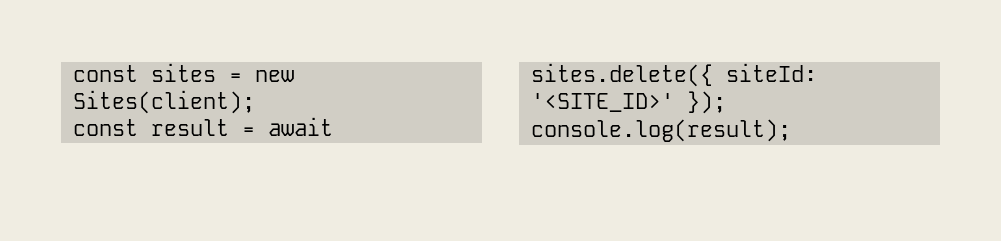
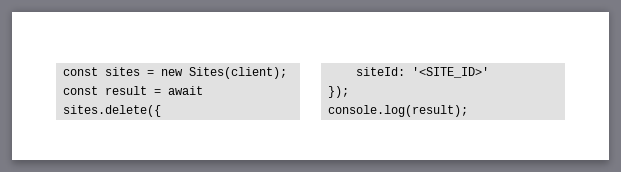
(714, 75) none -> (161, 111) //
(675, 102) none -> (489, 72) //

